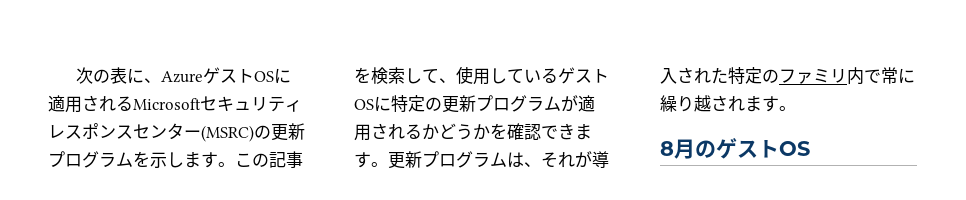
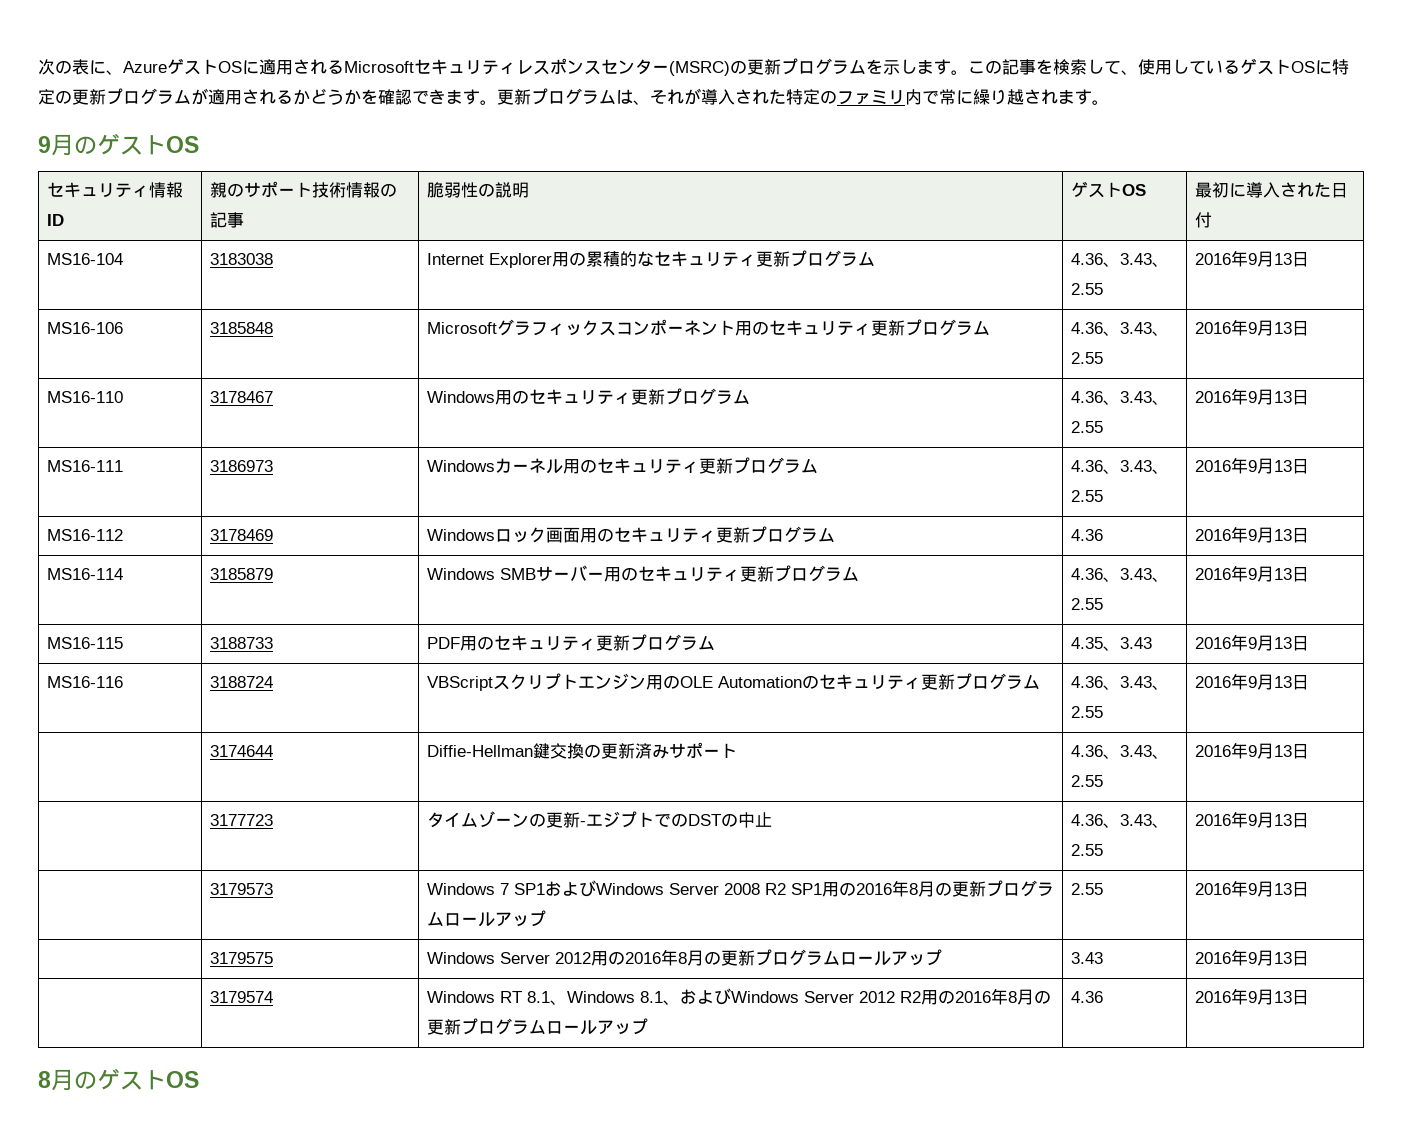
(796, 108) none -> [38,133,199,156] [46,182,183,198] [46,214,64,226] [209,181,397,198] [209,212,244,228] [426,182,529,198] [1070,181,1146,198] [1194,182,1348,198] [1194,212,1212,228] [46,253,123,265] [209,253,273,265] [426,250,875,268] [1070,253,1169,267] [1070,283,1103,295] [1194,250,1309,267] [46,322,123,334] [209,322,273,334] [426,319,990,336] [1070,322,1169,336] [1070,352,1103,364] [1194,319,1309,336] [46,391,123,403] [209,391,273,403] [426,388,750,405] [1070,391,1169,405] [1070,421,1103,433] [1194,388,1309,405] [46,460,123,472] [209,460,273,472] [426,457,818,474] [1070,460,1169,474] [1070,490,1103,502] [1194,457,1309,474] [46,529,123,541] [209,529,273,541] [426,526,835,543] [1070,529,1103,541] [1194,526,1309,543] [46,568,123,580] [209,568,273,580] [426,565,859,582] [1070,568,1169,582] [1070,598,1103,610] [1194,565,1309,582] [46,637,123,649] [209,637,273,649] [426,634,715,651] [1070,637,1152,651] [1194,634,1309,651] [46,676,123,688] [209,676,273,688] [426,673,1040,691] [1070,676,1169,690] [1070,706,1103,718] [1194,673,1309,690] [209,745,273,757] [426,742,737,759] [1070,745,1169,759] [1070,775,1103,787] [1194,742,1309,759] [209,814,273,826] [426,811,772,828] [1070,814,1169,828] [1070,844,1103,856] [1194,811,1309,828] [209,883,273,895] [426,880,1054,897] [426,910,546,927] [1070,883,1103,895] [1194,880,1309,897] [209,952,273,964] [426,949,942,966] [1070,952,1103,964] [1194,949,1309,966] [209,991,273,1003] [426,988,1051,1005] [426,1018,648,1035] [1070,991,1103,1003] [1194,988,1309,1005] // 9月のゲストOS // セキュリティ情報ID | 親のサポート技術情報の記事 | 脆弱性の説明 | ゲストOS | 最初に導入された日付 // MS16-104 | 3183038 | Internet Explorer用の累積的なセキュリティ更新プログラム | 4.36、3.43、2.55 | 2016年9月13日 // MS16-106 | 3185848 | Microsoftグラフィックスコンポーネント用のセキュリティ更新プログラム | 4.36、3.43、2.55 | 2016年9月13日 // MS16-110 | 3178467 | Windows用のセキュリティ更新プログラム | 4.36、3.43、2.55 | 2016年9月13日 // MS16-111 | 3186973 | Windowsカーネル用のセキュリティ更新プログラム | 4.36、3.43、2.55 | 2016年9月13日 // MS16-112 | 3178469 | Windowsロック画面用のセキュリティ更新プログラム | 4.36 | 2016年9月13日 // MS16-114 | 3185879 | Windows SMBサーバー用のセキュリティ更新プログラム | 4.36、3.43、2.55 | 2016年9月13日 // MS16-115 | 3188733 | PDF用のセキュリティ更新プログラム | 4.35、3.43 | 2016年9月13日 // MS16-116 | 3188724 | VBScriptスクリプトエンジン用のOLE Automationのセキュリティ更新プログラム | 4.36、3.43、2.55 | 2016年9月13日 // | 3174644 | Diffie-Hellman鍵交換の更新済みサポート | 4.36、3.43、2.55 | 2016年9月13日 // | 3177723 | タイムゾーンの更新-エジプトでのDSTの中止 | 4.36、3.43、2.55 | 2016年9月13日 // | 3179573 | Windows 7 SP1およびWindows Server 2008 R2 SP1用の2016年8月の更新プログラムロールアップ | 2.55 | 2016年9月13日 // | 3179575 | Windows Server 2012用の2016年8月の更新プログラムロールアップ | 3.43 | 2016年9月13日 // | 3179574 | Windows RT 8.1、Windows 8.1、およびWindows Server 2012 R2用の2016年8月の更新プログラムロールアップ | 4.36 | 2016年9月13日

